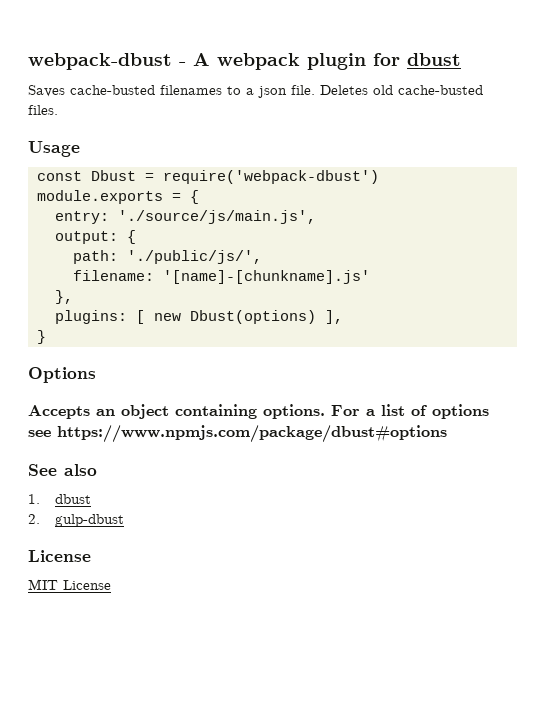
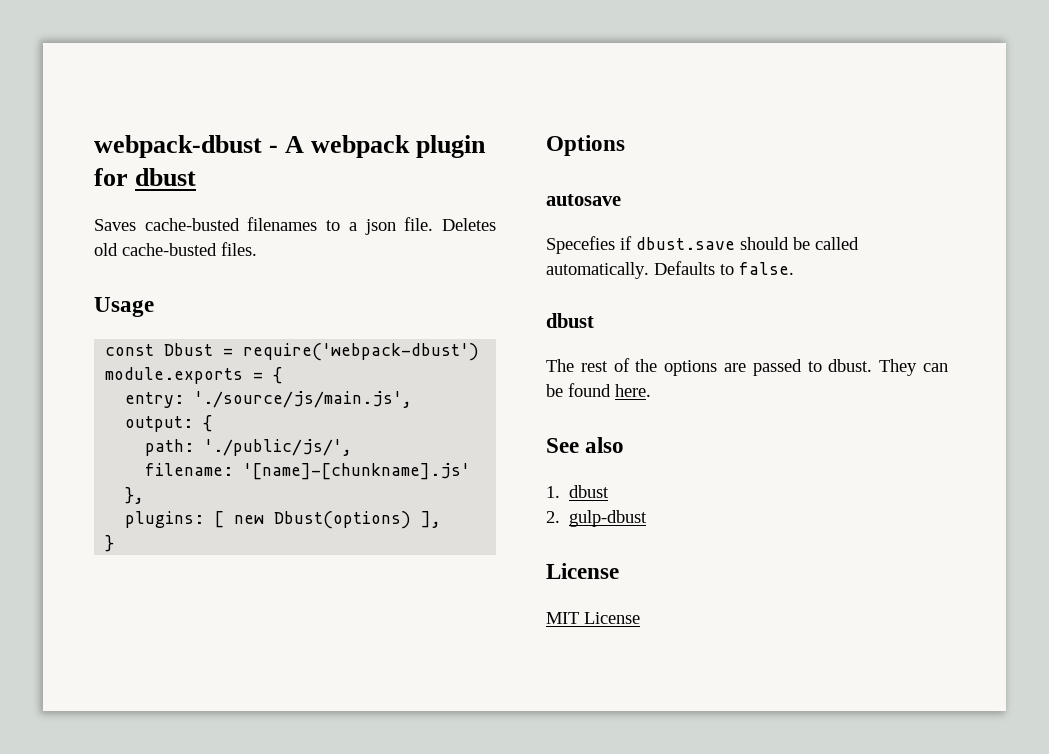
[28,404,489,419] [28,425,447,443] Accepts an object containing options. For a list of options see https://www.npmjs.com/package/dbust#options -> [546,194,621,206] [546,236,859,254] [546,261,794,279] [546,313,594,328] [546,358,948,376] [546,383,651,397] autosave // Specefies if dbust.save should be called automatically. Defaults to false. // dbust // The rest of the options are passed to dbust. They can be found here.

